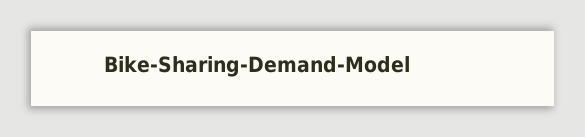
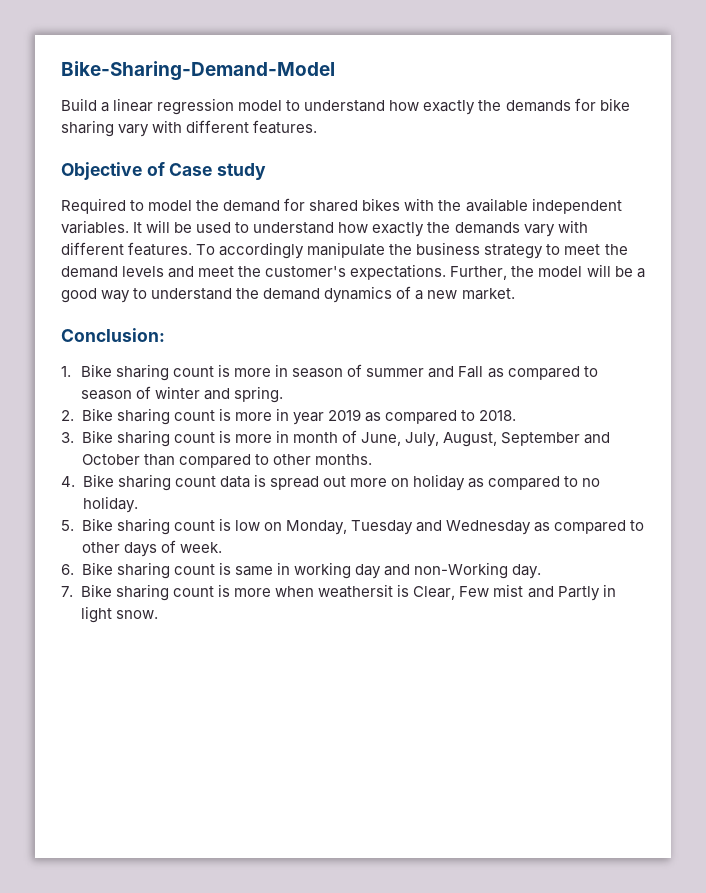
(410, 66) none -> [61,98,630,115] [61,120,318,137] [61,162,267,180] [61,198,622,214] [61,220,588,237] [61,242,628,259] [61,264,645,280] [61,286,515,303] [61,328,165,342] [61,364,598,381] [80,386,284,403] [61,408,517,425] [61,430,611,447] [81,454,372,468] [61,474,601,491] [82,496,138,513] [61,518,645,535] [81,540,222,557] [61,562,542,579] [61,584,616,601] [80,606,159,623] // Build a linear regression model to understand how exactly the demands for bike sharing vary with different features. // Objective of Case study // Required to model the demand for shared bikes with the available independent variables. It will be used to understand how exactly the demands vary with different features. To accordingly manipulate the business strategy to meet the demand levels and meet the customer's expectations. Further, the model will be a good way to understand the demand dynamics of a new market. // Conclusion: // 1. Bike sharing count is more in season of summer and Fall as compared to season of winter and spring. // 2. Bike sharing count is more in year 2019 as compared to 2018. // 3. Bike sharing count is more in month of June, July, August, September and October than compared to other months. // 4. Bike sharing count data is spread out more on holiday as compared to no holiday. // 5. Bike sharing count is low on Monday, Tuesday and Wednesday as compared to other days of week. // 6. Bike sharing count is same in working day and non-Working day. // 7. Bike sharing count is more when weathersit is Clear, Few mist and Partly in light snow.

